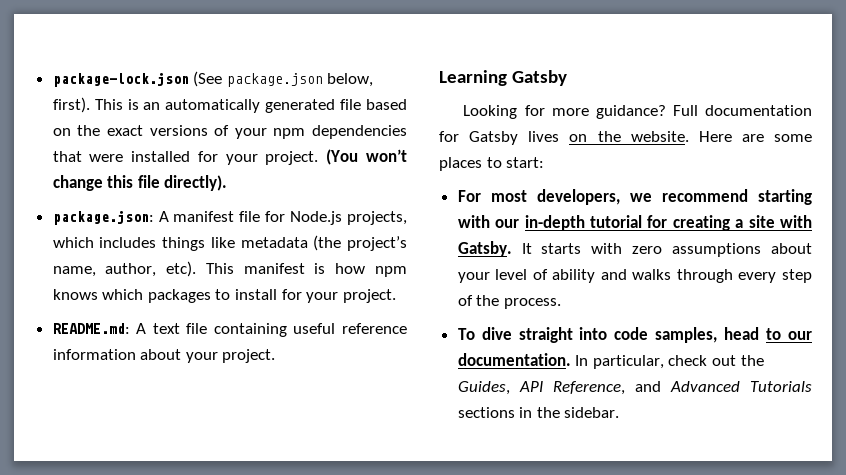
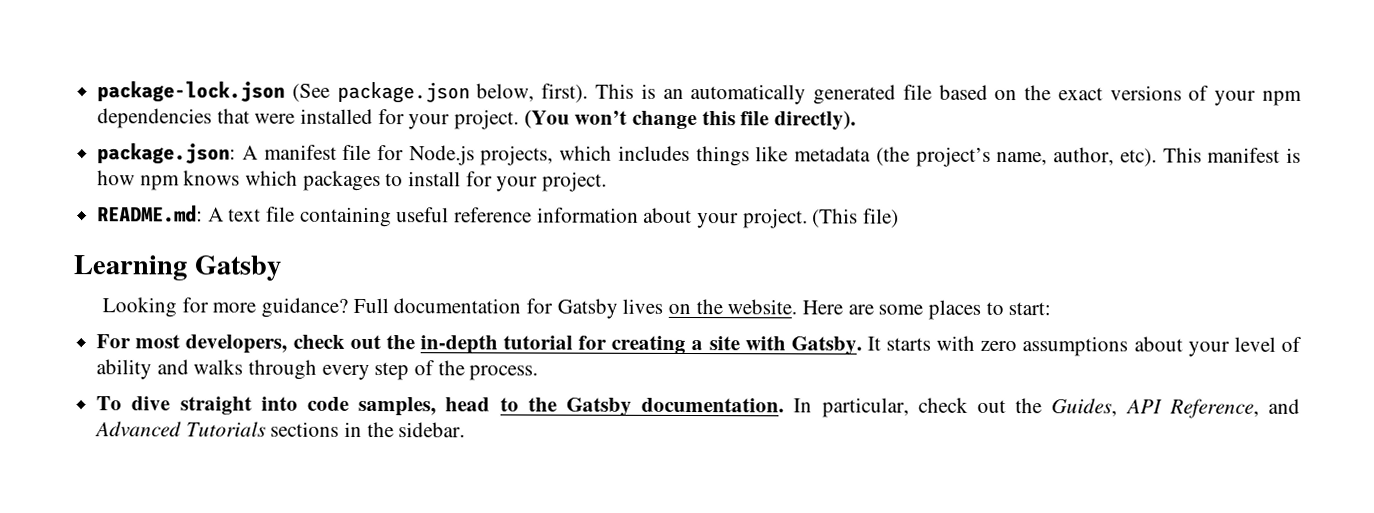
(276, 356) none -> [812,208,900,228] (This file)
[629,189,812,205] [457,215,520,228] we recommend starting with our -> [292,334,415,350] check out the
[788,331,812,340] our -> [527,397,632,417] the Gatsby

